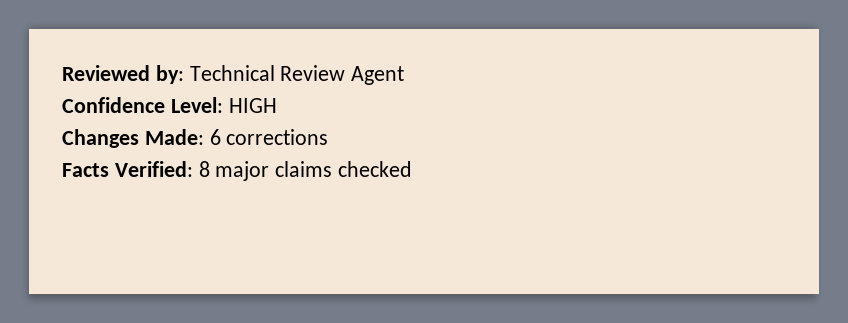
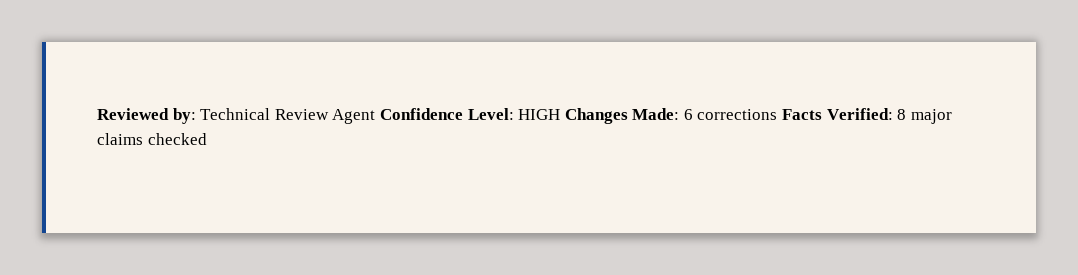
(405, 75) // -> (376, 116) none
(277, 105) // -> (561, 114) none
(329, 137) // -> (778, 114) none

